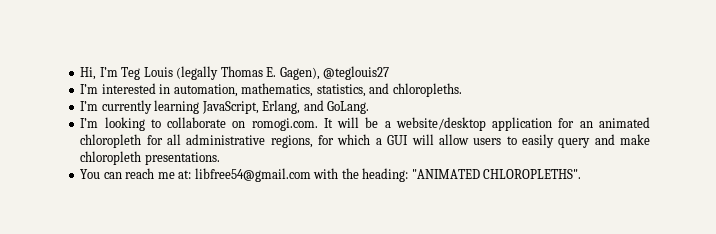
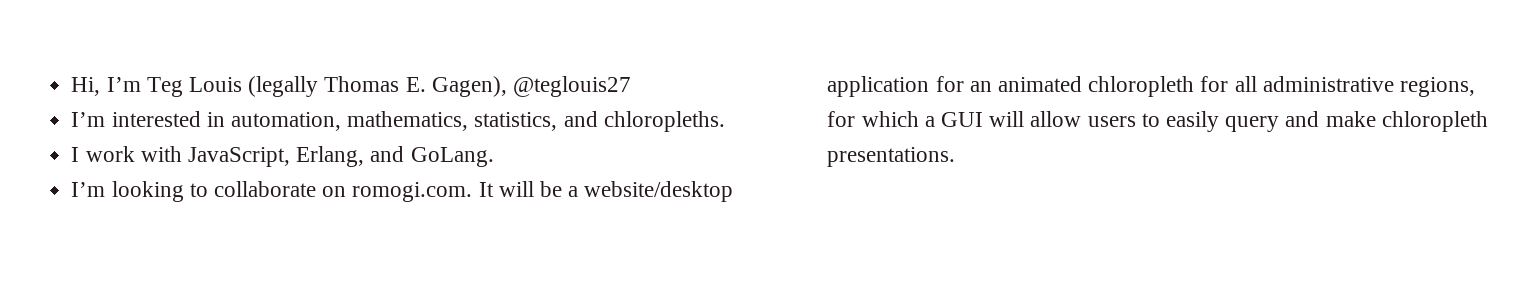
[80,100,200,114] I’m currently learning -> [71,146,182,162] I work with
[80,168,582,182] // You can reach me at: libfree54@gmail.com with the heading: "ANIMATED CHLOROPLETHS". -> (956, 157) none

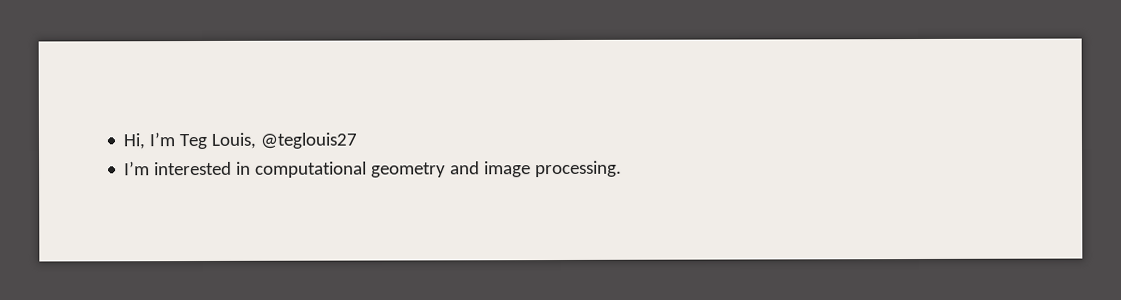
[188,76,507,97] Louis (legally Thomas E. Gagen), -> [211,132,257,149] Louis,
[230,111,725,132] [71,146,494,167] [71,181,734,202] [827,76,1475,97] [827,111,1488,132] [827,147,956,167] automation, mathematics, statistics, and chloropleths. // I work with JavaScript, Erlang, and GoLang. // I’m looking to collaborate on romogi.com. It will be a website/desktop application for an animated chloropleth for all administrative regions, for which a GUI will allow users to easily query and make chloropleth presentations. -> [255,160,623,178] computational geometry and image processing.

